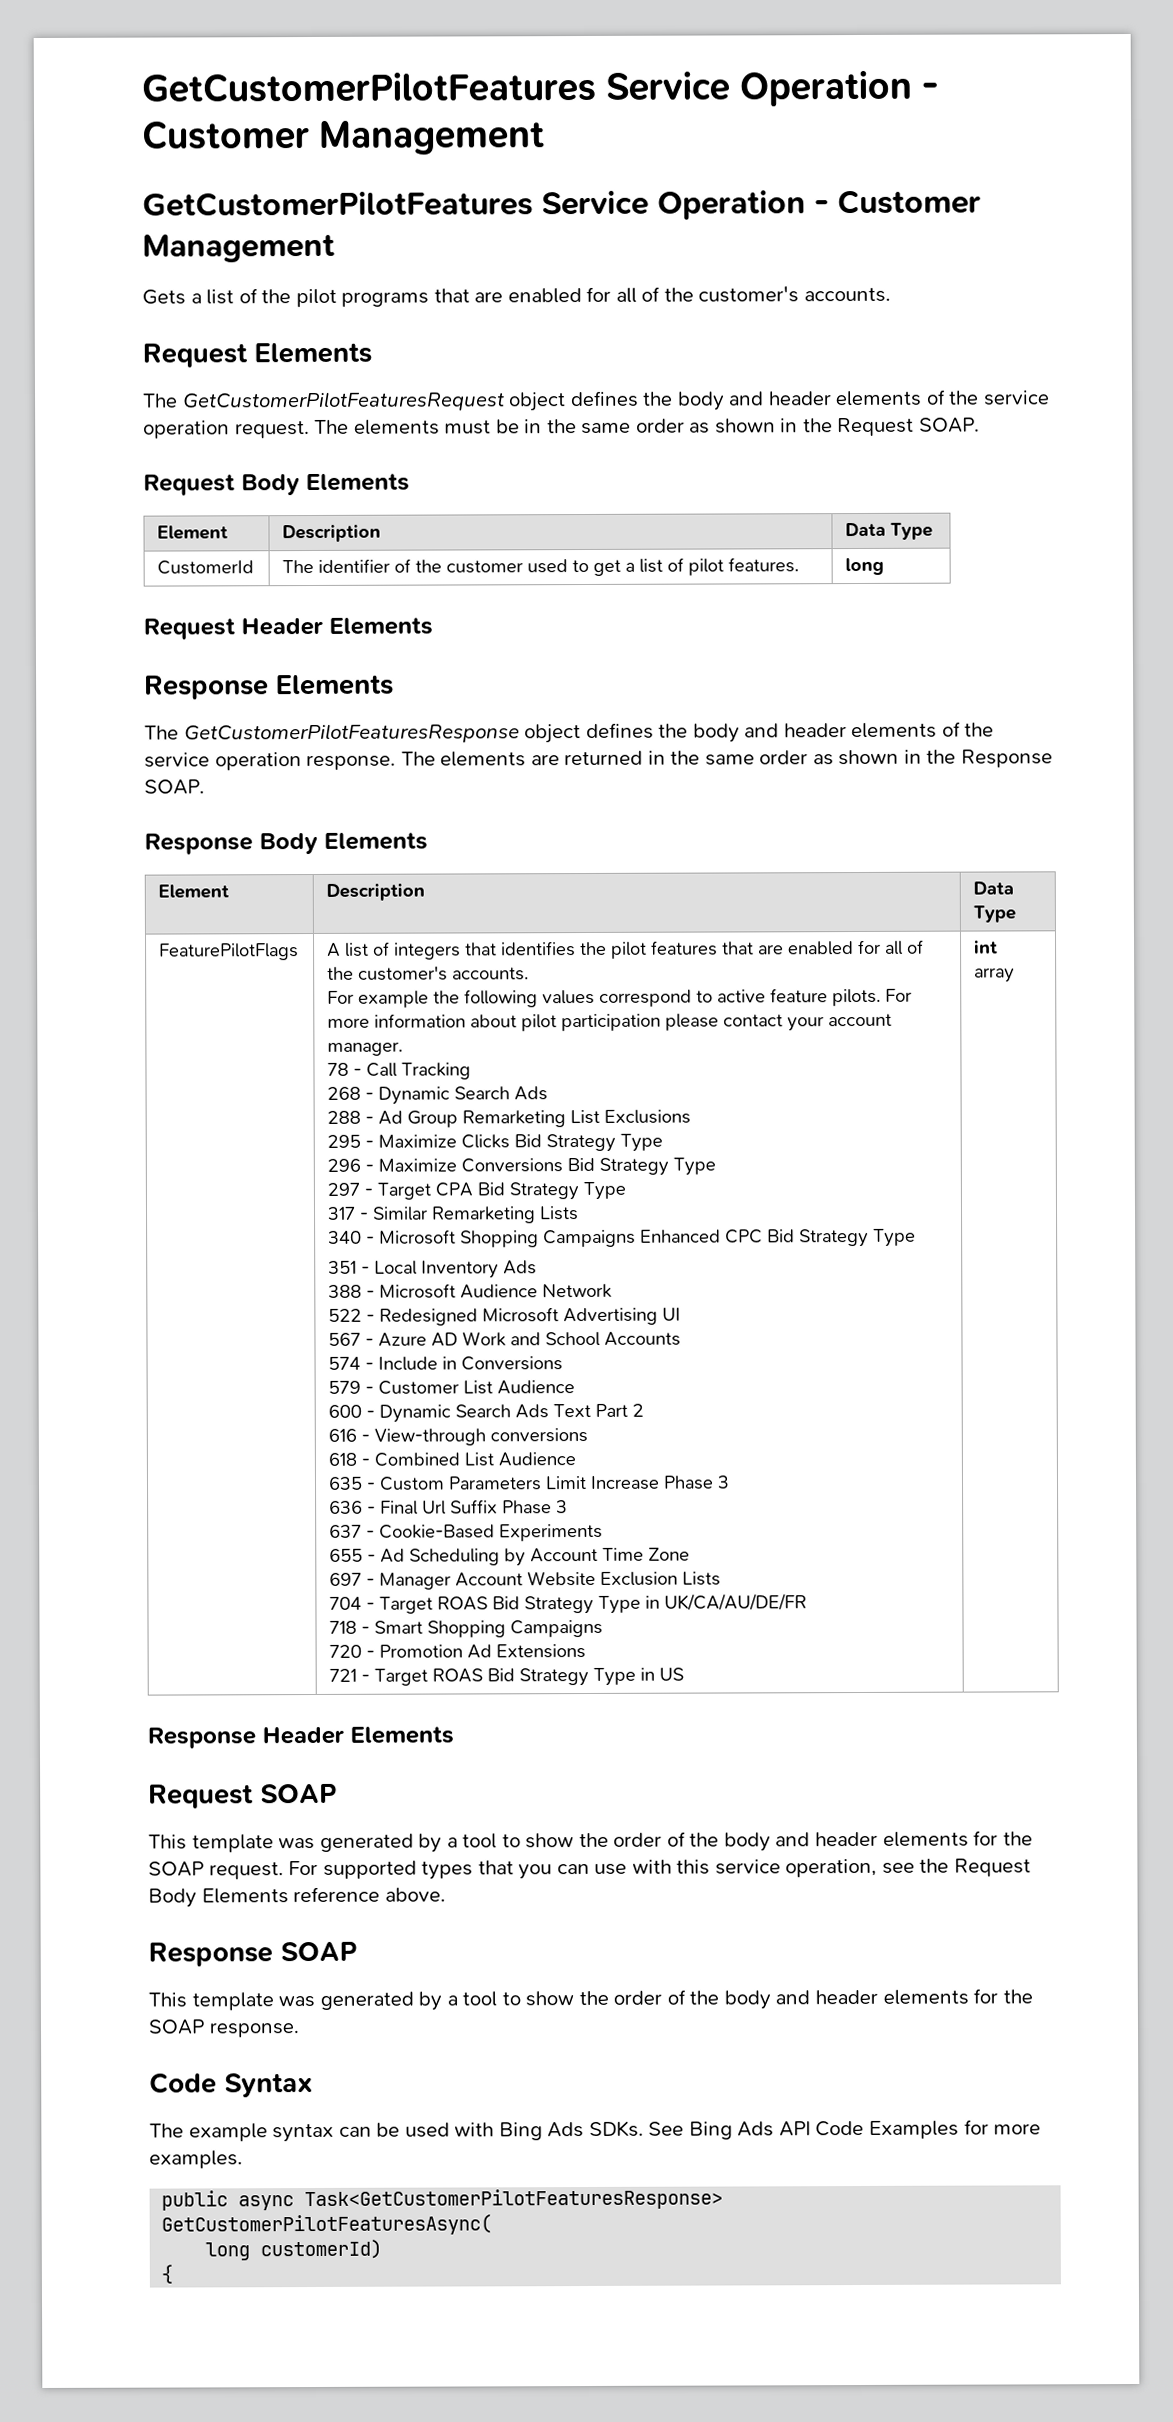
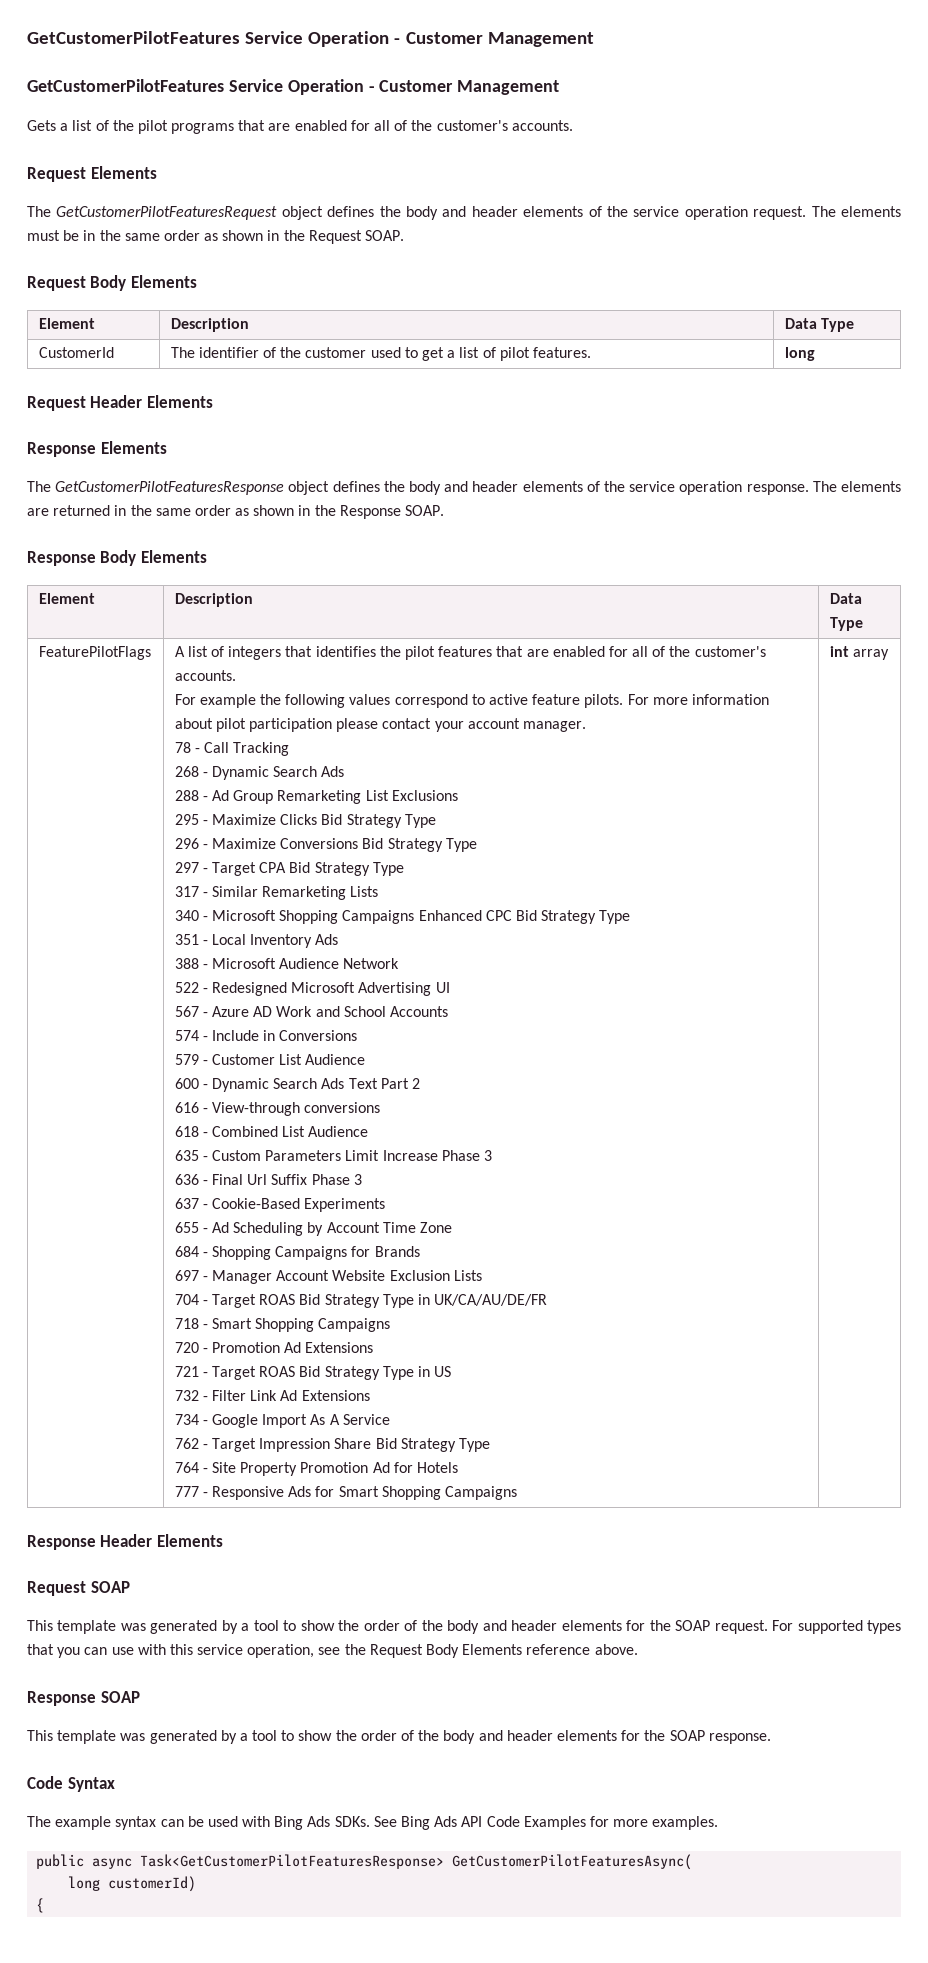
(691, 1554) none -> [174,1246,420,1260] // 684 - Shopping Campaigns for Brands
(685, 1674) none -> [174,1390,370,1401] [174,1414,390,1428] [174,1438,491,1452] [174,1462,459,1476] [174,1486,518,1500] // 732 - Filter Link Ad Extensions // 734 - Google Import As A Service // 762 - Target Impression Share Bid Strategy Type // 764 - Site Property Promotion Ad for Hotels // 777 - Responsive Ads for Smart Shopping Campaigns

